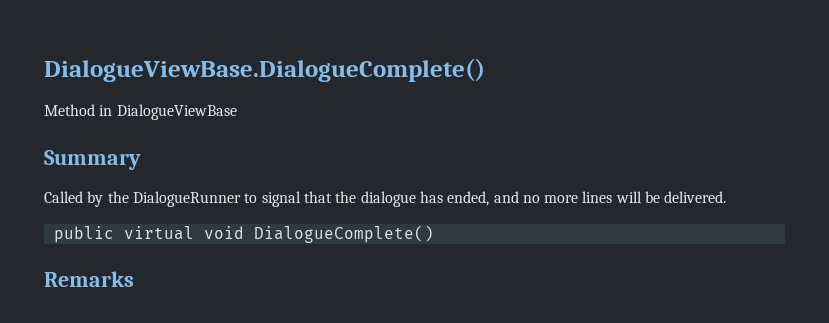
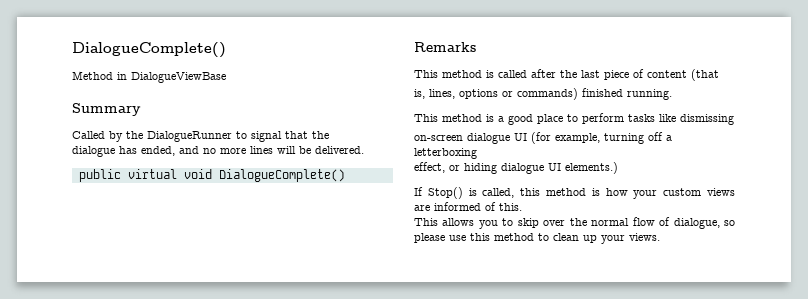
[44,58,485,82] DialogueViewBase.DialogueComplete() -> [72,42,226,58] DialogueComplete()
(357, 197) none -> (329, 135) //
(134, 279) none -> [414,69,719,81] [414,88,672,100] [414,113,734,125] [414,132,672,144] [414,148,477,159] [414,162,618,174] [414,187,735,199] [414,202,522,211] [414,217,735,229] [414,233,660,244] // This method is called after the last piece of content (that // is, lines, options or commands) finished running. // This method is a good place to perform tasks like dismissing // on-screen dialogue UI (for example, turning off a letterboxing // effect, or hiding dialogue UI elements.) // If Stop() is called, this method is how your custom views are informed of this. // This allows you to skip over the normal flow of dialogue, so please use this method to clean up your views.

